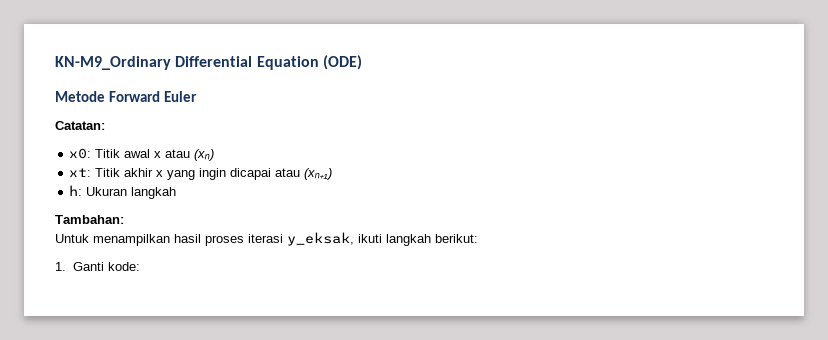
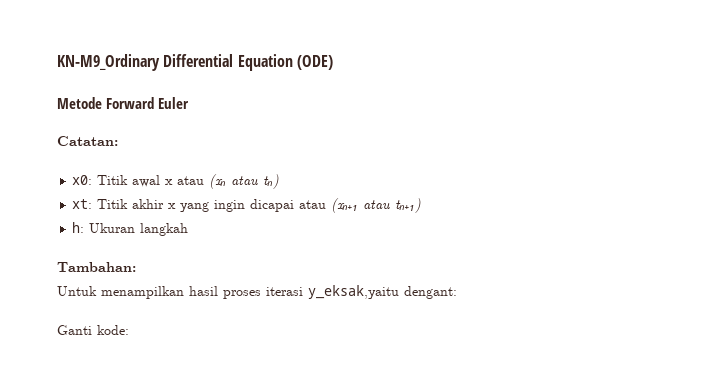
[194,149,215,161] (xₙ) -> [209,174,280,189] (xₙ atau tₙ)
[304,168,333,180] (xₙ₊₁) -> [331,198,422,213] (xₙ₊₁ atau tₙ₊₁)
[287,232,478,246] [55,262,66,271] y_eksak, ikuti langkah berikut: // 1. -> [308,285,457,299] y_eksak,yaitu dengant: //

